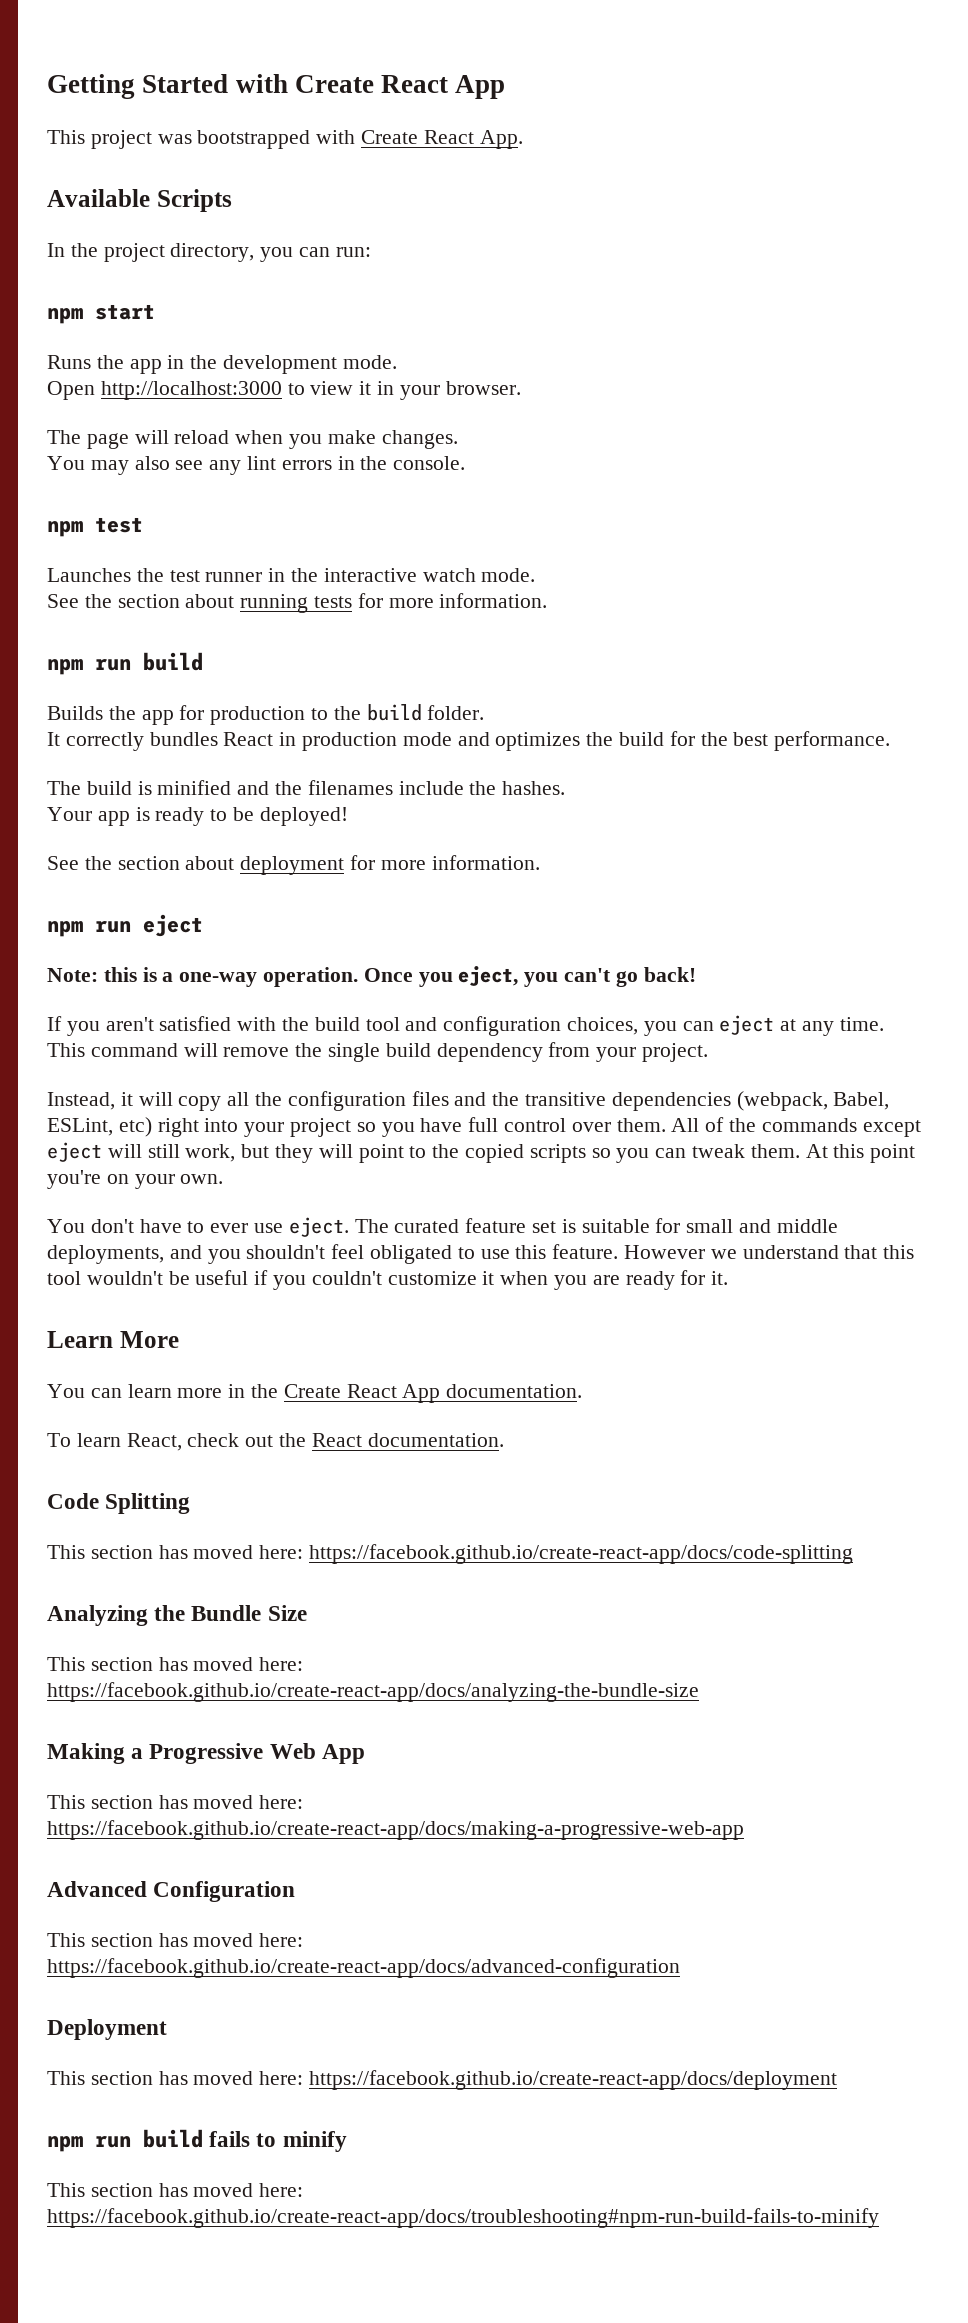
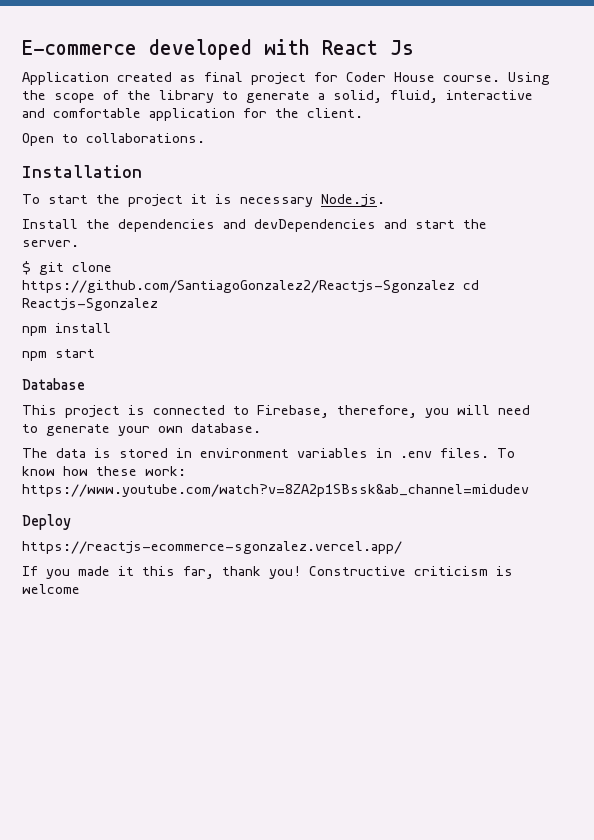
[47,74,506,99] [47,130,523,149] [47,189,232,212] [47,243,371,262] [47,304,155,324] [47,355,397,374] [47,381,521,400] [47,430,458,449] [47,456,466,475] [47,517,143,537] [47,568,536,582] [47,593,548,613] [47,652,203,675] [47,704,485,725] [47,731,891,751] [47,780,566,795] [47,807,348,826] [47,855,540,875] [47,914,203,937] [47,966,696,987] [47,1015,884,1036] [47,1042,709,1062] [47,1091,890,1111] [47,1117,921,1137] [47,1142,916,1163] [47,1170,224,1189] [47,1217,838,1237] [47,1244,915,1264] [47,1270,729,1290] [47,1331,179,1348] [47,1384,583,1403] [47,1433,504,1451] [47,1493,191,1514] [47,1544,854,1564] [47,1605,307,1626] [47,1657,304,1671] [47,1682,699,1702] [47,1743,365,1764] [47,1795,304,1809] [47,1820,744,1840] [47,1881,296,1902] [47,1933,304,1947] [47,1958,680,1978] [47,2019,167,2040] [47,2070,838,2090] [47,2129,347,2152] [47,2183,304,2197] [47,2208,879,2228] Getting Started with Create React App // This project was bootstrapped with Create React App. // Available Scripts // In the project directory, you can run: // npm start // Runs the app in the development mode. // Open http://localhost:3000 to view it in your browser. // The page will reload when you make changes. // You may also see any lint errors in the console. // npm test // Launches the test runner in the interactive watch mode. // See the section about running tests for more information. // npm run build // Builds the app for production to the build folder. // It correctly bundles React in production mode and optimizes the build for the best performance. // The build is minified and the filenames include the hashes. // Your app is ready to be deployed! // See the section about deployment for more information. // npm run eject // Note: this is a one-way operation. Once you eject, you can't go back! // If you aren't satisfied with the build tool and configuration choices, you can eject at any time. This command will remove the single build dependency from your project. // Instead, it will copy all the configuration files and the transitive dependencies (webpack, Babel, ESLint, etc) right into your project so you have full control over them. All of the commands except eject will still work, but they will point to the copied scripts so you can tweak them. At this point you're on your own. // You don't have to ever use eject. The curated feature set is suitable for small and middle deployments, and you shouldn't feel obligated to use this feature. However we understand that this tool wouldn't be useful if you couldn't customize it when you are ready for it. // Learn More // You can learn more in the Create React App documentation. // To learn React, check out the React documentation. // Code Splitting // This section has moved here: https://facebook.github.io/create-react-app/docs/code-splitting // Analyzing the Bundle Size // This section has moved here: https://facebook.github.io/create-react-app/docs/analyzing-the-bundle-size // Making a Progressive Web App // This section has moved here: https://facebook.github.io/create-react-app/docs/making-a-progressive-web-app // Advanced Configuration // This section has moved here: https://facebook.github.io/create-react-app/docs/advanced-configuration // Deployment // This section has moved here: https://facebook.github.io/create-react-app/docs/deployment // npm run build fails to minify // This section has moved here: https://facebook.github.io/create-react-app/docs/troubleshooting#npm-run-build-fails-to-minify -> [22,39,414,60] [22,72,550,85] [22,90,533,103] [22,108,363,121] [22,133,205,146] [22,165,142,178] [22,194,385,207] [22,219,487,232] [22,240,79,247] [22,261,112,275] [22,280,479,293] [22,298,158,311] [22,323,111,336] [22,349,95,361] [22,378,85,390] [22,405,530,418] [22,423,261,436] [22,448,515,458] [22,466,186,476] [22,484,529,497] [22,514,71,530] [22,541,402,554] [22,566,513,579] [22,584,80,594] E-commerce developed with React Js // Application created as final project for Coder House course. Using the scope of the library to generate a solid, fluid, interactive and comfortable application for the client. // Open to collaborations. // Installation // To start the project it is necessary Node.js. // Install the dependencies and devDependencies and start the server. // $ git clone https://github.com/SantiagoGonzalez2/Reactjs-Sgonzalez cd Reactjs-Sgonzalez // npm install // npm start // Database // This project is connected to Firebase, therefore, you will need to generate your own database. // The data is stored in environment variables in .env files. To know how these work: https://www.youtube.com/watch?v=8ZA2p1SBssk&ab_channel=midudev // Deploy // https://reactjs-ecommerce-sgonzalez.vercel.app/ // If you made it this far, thank you! Constructive criticism is welcome

